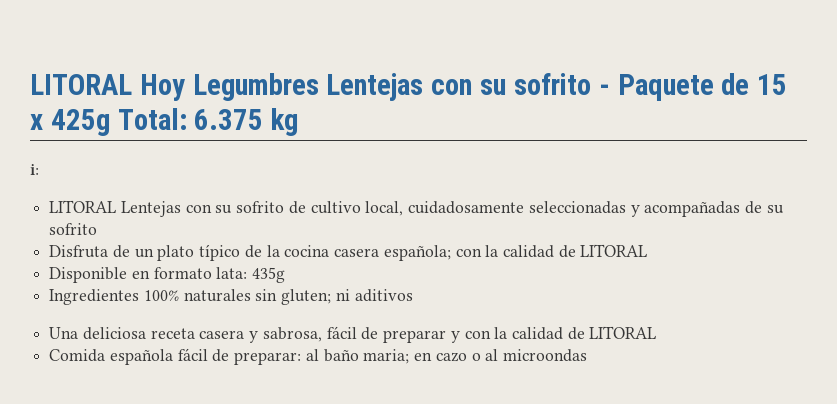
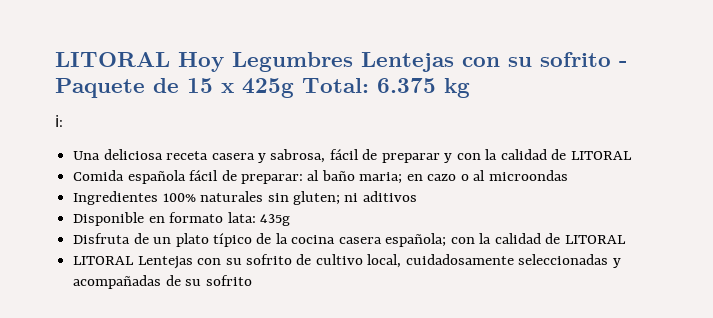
[49,200,784,217] [49,223,98,235] [49,244,648,261] [49,267,286,283] [49,289,413,305] // LITORAL Lentejas con su sofrito de cultivo local, cuidadosamente seleccionadas y acompañadas de su sofrito // Disfruta de un plato típico de la cocina casera española; con la calidad de LITORAL // Disponible en formato lata: 435g // Ingredientes 100% naturales sin gluten; ni aditivos -> (63, 121) none
(587, 355) none -> [73,191,417,205] [73,212,290,226] [73,233,626,247] [73,254,621,269] [73,275,252,289] // Ingredientes 100% naturales sin gluten; ni aditivos // Disponible en formato lata: 435g // Disfruta de un plato típico de la cocina casera española; con la calidad de LITORAL // LITORAL Lentejas con su sofrito de cultivo local, cuidadosamente seleccionadas y acompañadas de su sofrito

